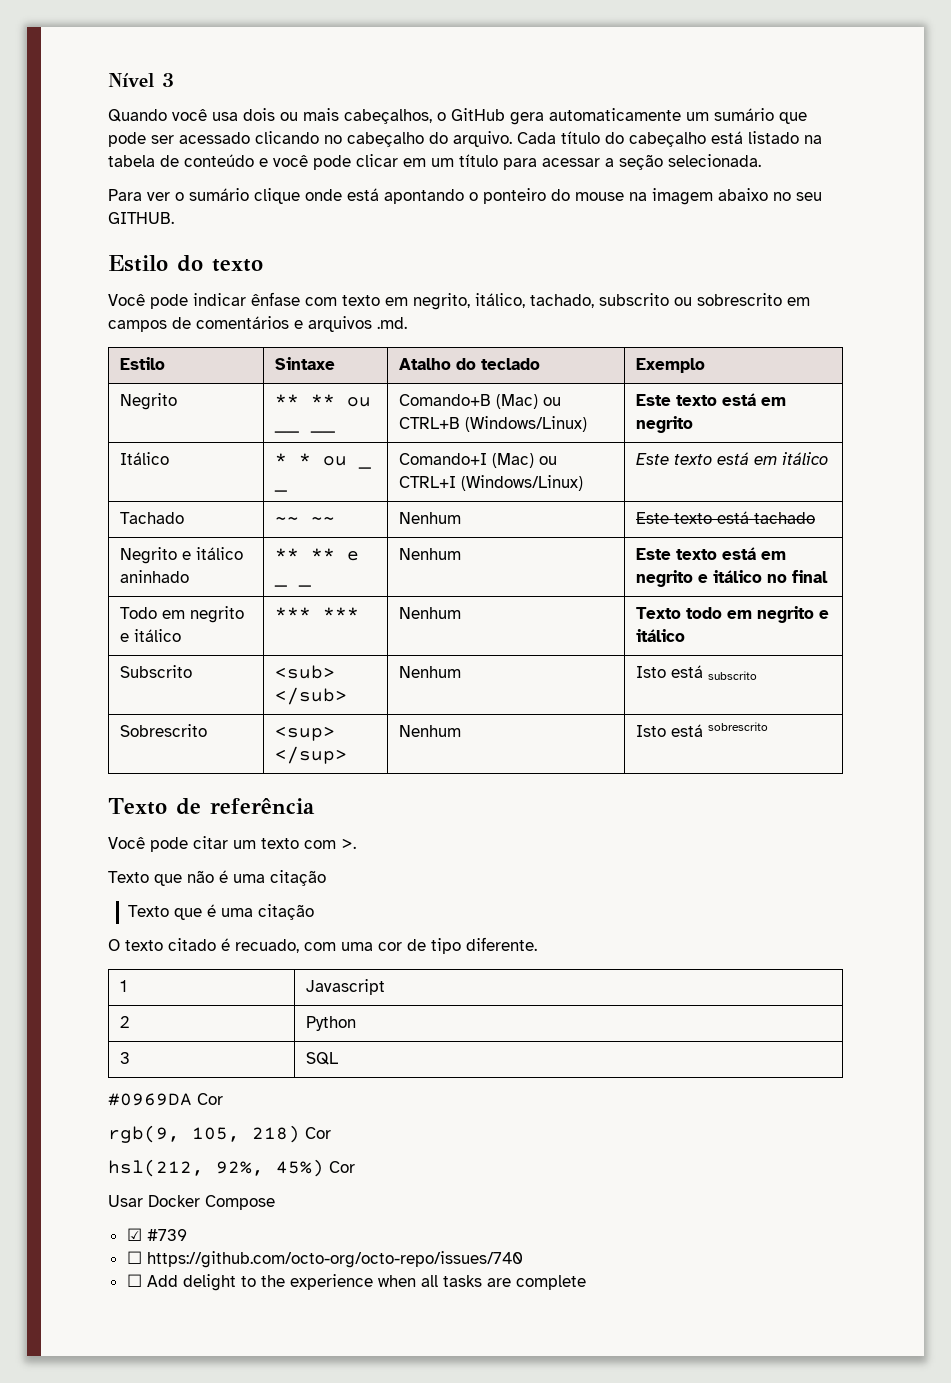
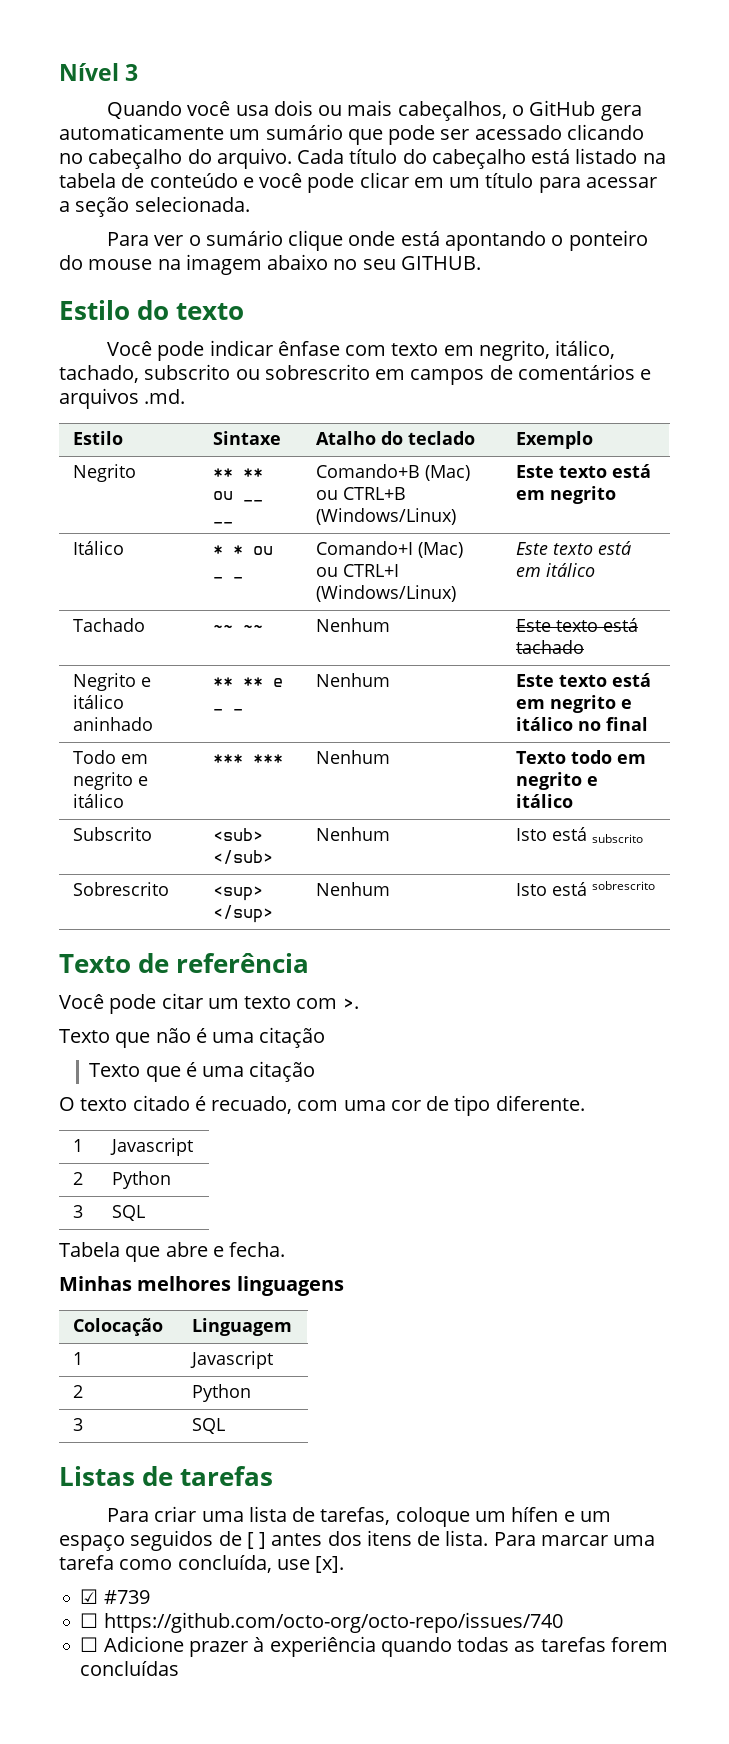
[108,1093,223,1106] [108,1125,331,1143] [108,1159,355,1177] [108,1195,275,1210] #0969DA Cor // rgb(9, 105, 218) Cor // hsl(212, 92%, 45%) Cor // Usar Docker Compose -> [59,1242,286,1262] [59,1276,344,1296] [73,1318,164,1336] [192,1318,293,1336] [73,1352,84,1365] [190,1351,274,1369] [73,1385,84,1398] [192,1384,252,1402] [73,1418,84,1431] [192,1418,226,1434] [59,1466,274,1486] [107,1506,611,1527] [59,1530,656,1551] [59,1555,345,1573] Tabela que abre e fecha. // Minhas melhores linguagens // Colocação | Linguagem // 1 | Javascript // 2 | Python // 3 | SQL // Listas de tarefas // Para criar uma lista de tarefas, coloque um hífen e um espaço seguidos de [ ] antes dos itens de lista. Para marcar uma tarefa como concluída, use [x].
[146,1274,586,1291] Add delight to the experience when all tasks are complete -> [103,1636,668,1657] [80,1661,180,1676] Adicione prazer à experiência quando todas as tarefas forem concluídas

